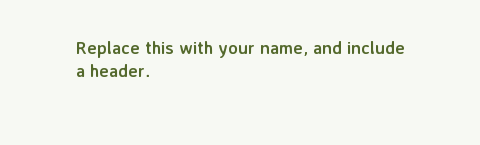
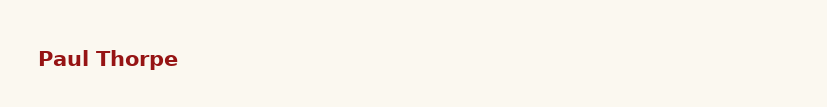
[76,41,405,58] [76,64,150,77] Replace this with your name, and include a header. -> [38,50,178,70] Paul Thorpe

